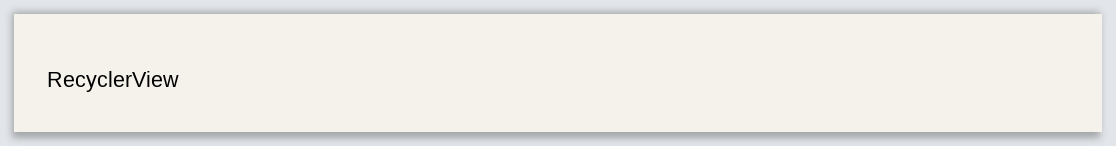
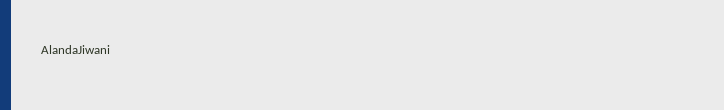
[47,71,179,92] RecyclerView -> [41,45,110,54] AlandaJiwani

